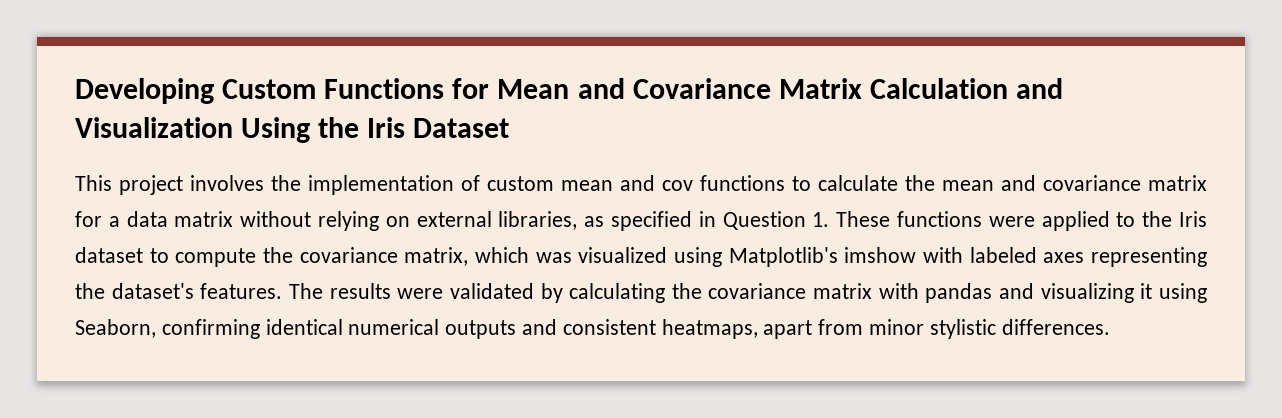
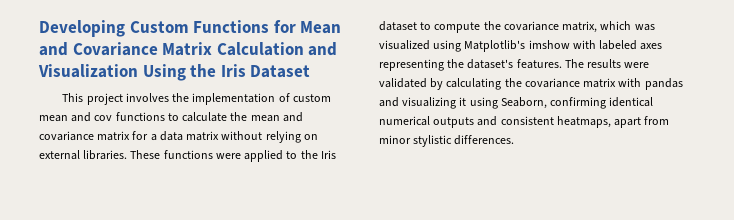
[498,211,830,231] libraries, as specified in Question 1. -> [83,150,128,160] libraries.

